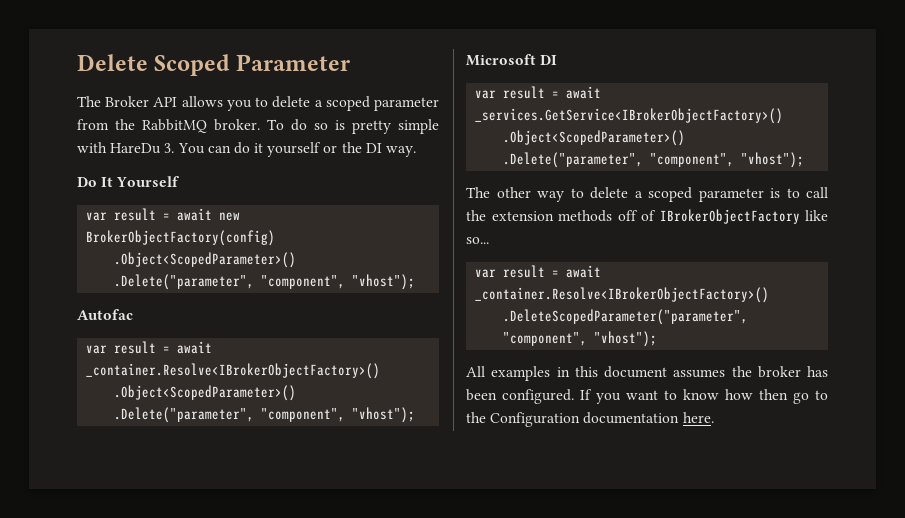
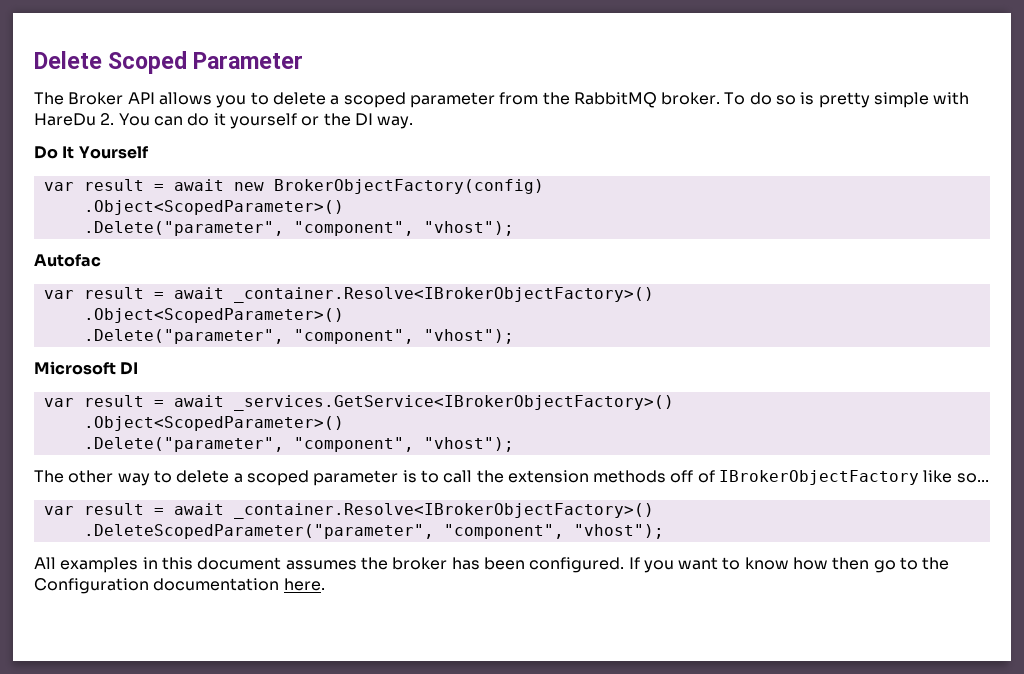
[164,143,175,153] 3. -> [100,113,115,125] 2.

